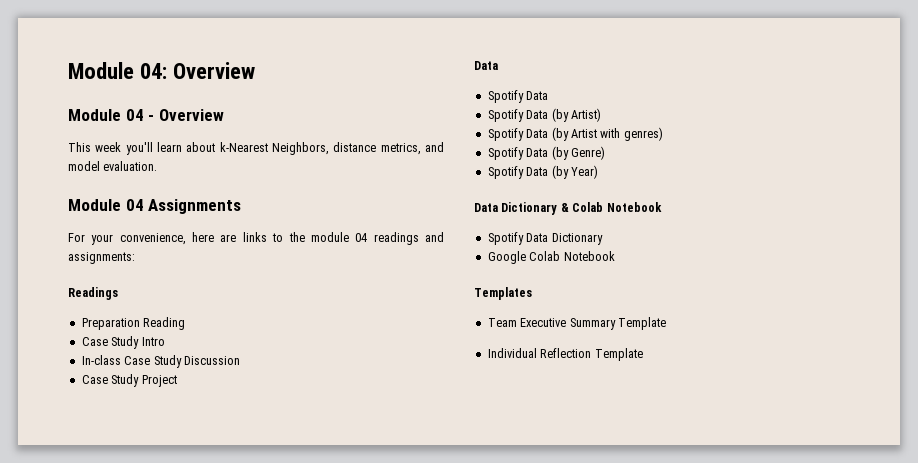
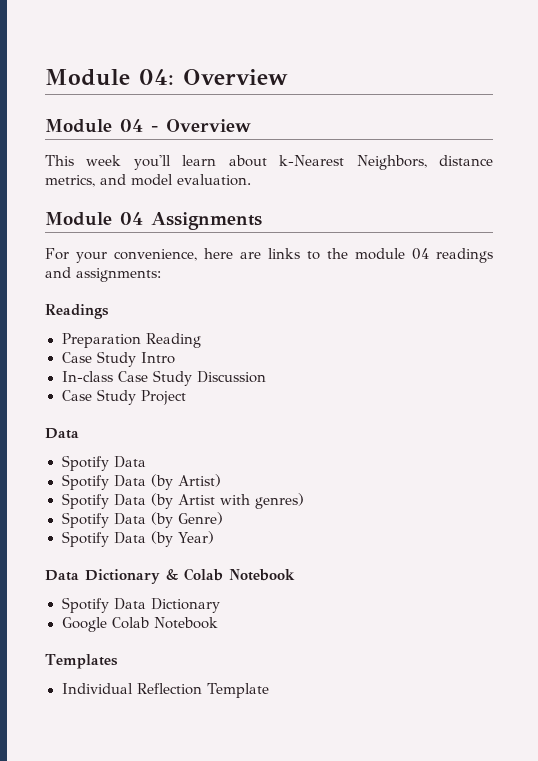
[487,317,666,330] // Team Executive Summary Template -> (118, 661) none

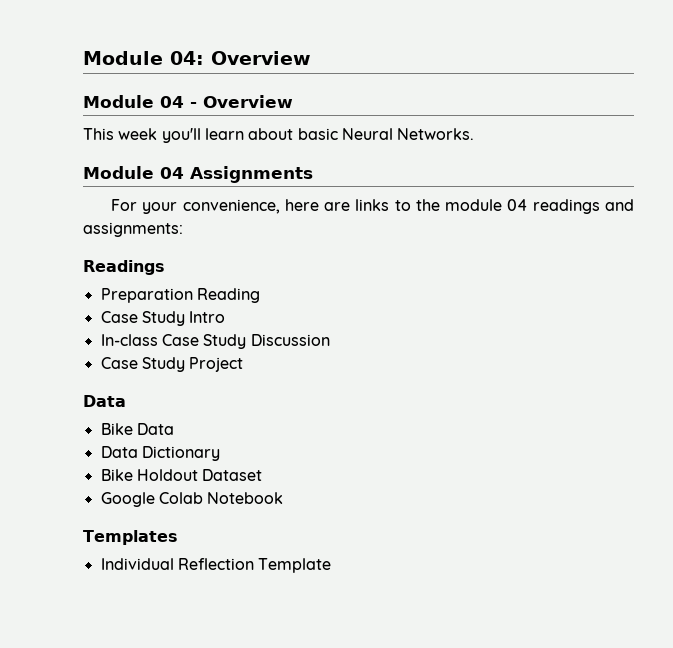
[279,155,493,170] [45,174,251,187] k-Nearest Neighbors, distance metrics, and model evaluation. -> [297,128,475,140] basic Neural Networks.
[61,455,146,471] [61,474,221,490] [61,493,304,509] [61,512,223,528] [61,531,215,547] [45,568,295,584] [61,597,220,613] Spotify Data // Spotify Data (by Artist) // Spotify Data (by Artist with genres) // Spotify Data (by Genre) // Spotify Data (by Year) // Data Dictionary & Colab Notebook // Spotify Data Dictionary -> [100,423,174,435] [100,446,220,461] [100,469,263,481] Bike Data // Data Dictionary // Bike Holdout Dataset

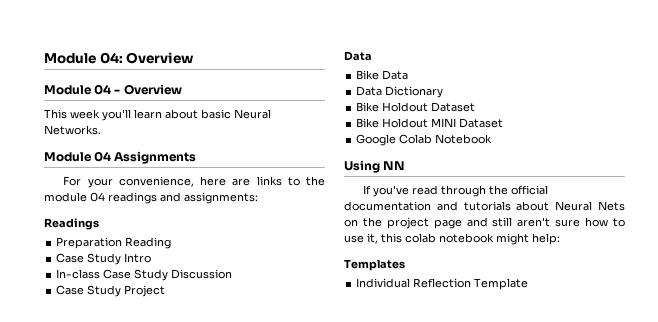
(263, 475) none -> [356,118,504,128] // Bike Holdout MINI Dataset
(284, 498) none -> [344,160,406,173] [363,185,549,197] [344,201,625,211] [344,217,625,229] [344,233,560,245] // Using NN // If you've read through the official documentation and tutorials about Neural Nets on the project page and still aren't sure how to use it, this colab notebook might help:

